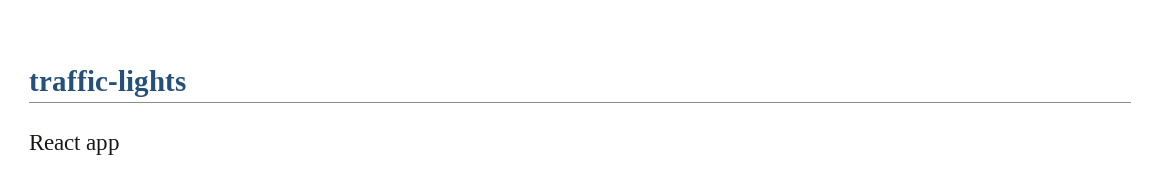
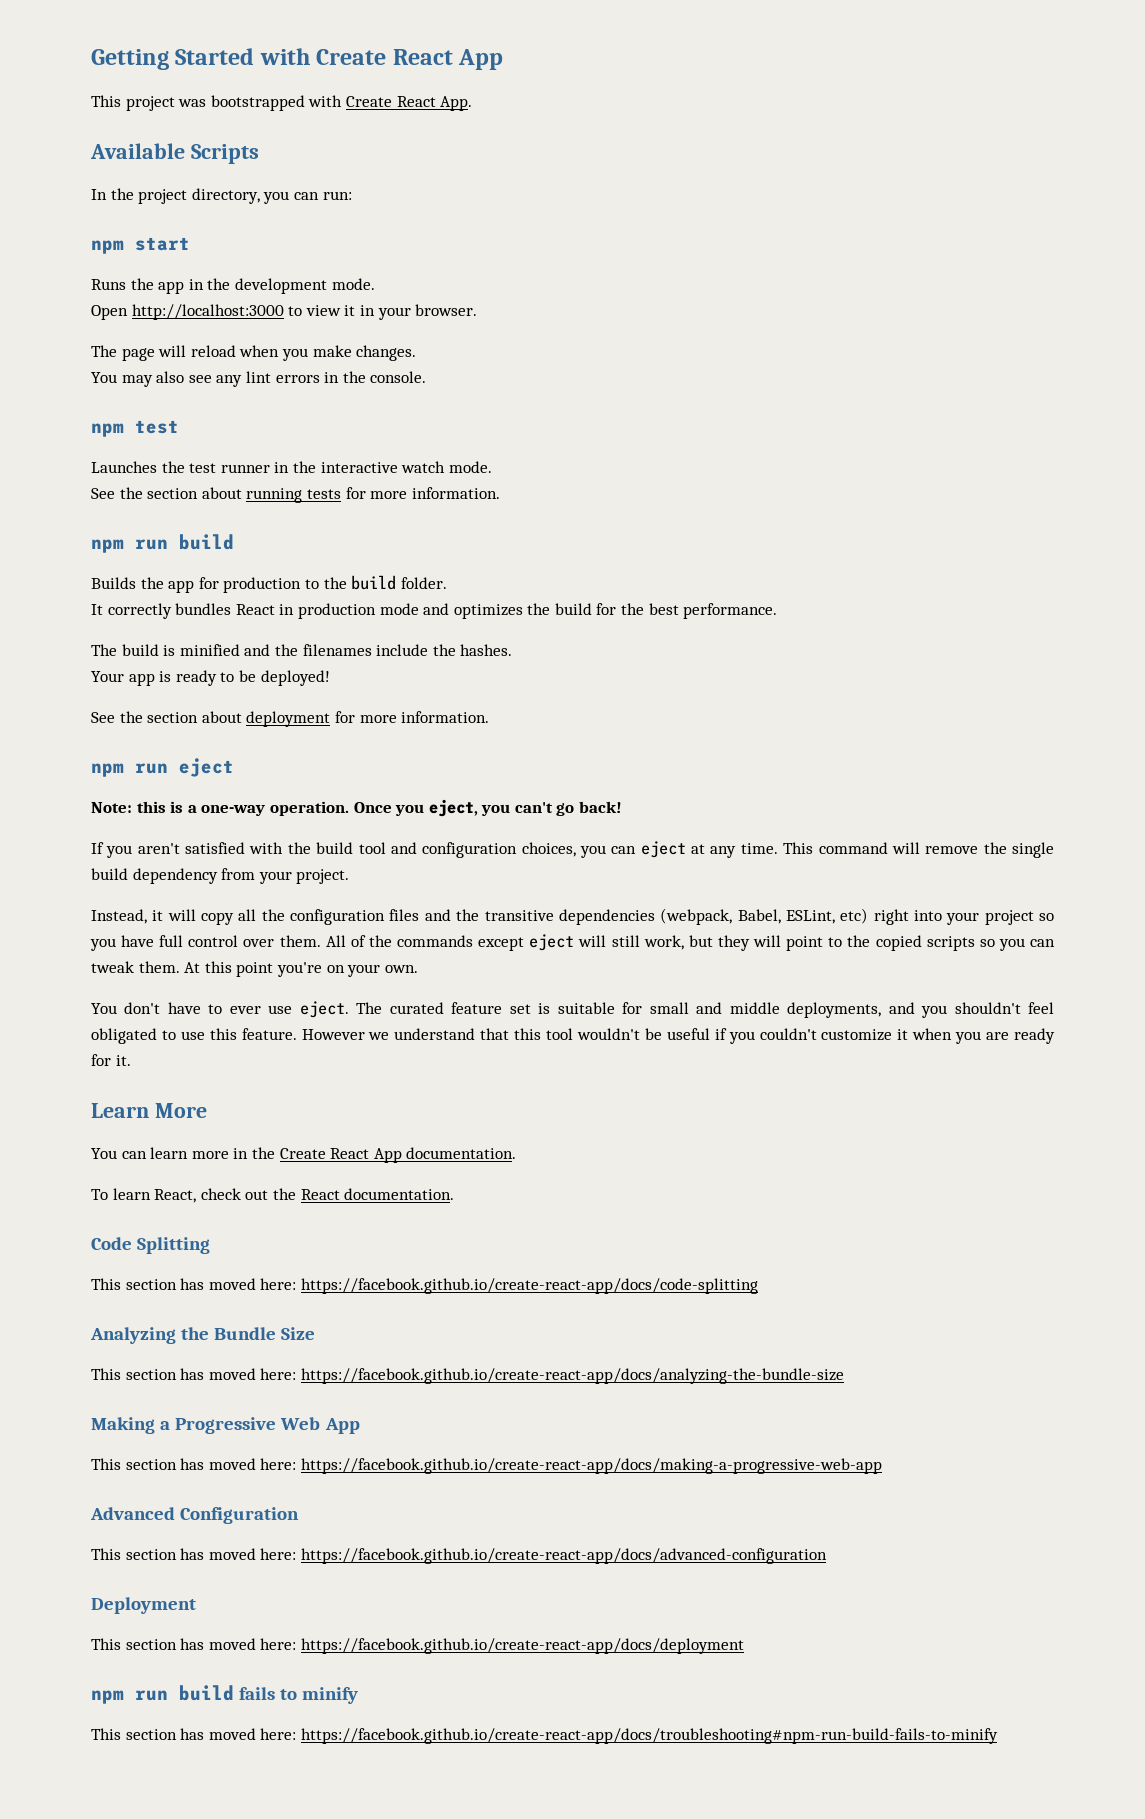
[29,70,186,97] [29,135,121,155] traffic-lights // React app -> [91,48,504,70] [91,95,473,111] [90,143,259,164] [91,188,352,204] [91,237,190,254] [91,278,375,294] [91,304,478,320] [91,345,417,361] [91,371,427,387] [91,420,179,437] [91,461,492,473] [91,487,500,503] [91,534,234,553] [91,575,447,593] [91,603,778,619] [91,644,513,656] [91,670,330,686] [91,711,490,727] [91,758,234,777] [91,799,623,817] [91,841,1054,858] [91,868,350,884] [91,908,1055,925] [90,934,1055,951] [91,961,418,977] [91,1001,1054,1018] [91,1028,1055,1044] [91,1054,131,1066] [91,1103,207,1118] [91,1147,517,1163] [91,1188,455,1203] [91,1237,211,1254] [91,1278,758,1294] [90,1327,316,1344] [91,1368,844,1384] [91,1417,360,1434] [91,1458,882,1474] [90,1507,300,1524] [91,1548,827,1564] [91,1597,196,1614] [91,1638,744,1654] [91,1685,359,1704] [91,1728,998,1744] Getting Started with Create React App // This project was bootstrapped with Create React App. // Available Scripts // In the project directory, you can run: // npm start // Runs the app in the development mode. // Open http://localhost:3000 to view it in your browser. // The page will reload when you make changes. // You may also see any lint errors in the console. // npm test // Launches the test runner in the interactive watch mode. // See the section about running tests for more information. // npm run build // Builds the app for production to the build folder. // It correctly bundles React in production mode and optimizes the build for the best performance. // The build is minified and the filenames include the hashes. // Your app is ready to be deployed! // See the section about deployment for more information. // npm run eject // Note: this is a one-way operation. Once you eject, you can't go back! // If you aren't satisfied with the build tool and configuration choices, you can eject at any time. This command will remove the single build dependency from your project. // Instead, it will copy all the configuration files and the transitive dependencies (webpack, Babel, ESLint, etc) right into your project so you have full control over them. All of the commands except eject will still work, but they will point to the copied scripts so you can tweak them. At this point you're on your own. // You don't have to ever use eject. The curated feature set is suitable for small and middle deployments, and you shouldn't feel obligated to use this feature. However we understand that this tool wouldn't be useful if you couldn't customize it when you are ready for it. // Learn More // You can learn more in the Create React App documentation. // To learn React, check out the React documentation. // Code Splitting // This section has moved here: https://facebook.github.io/create-react-app/docs/code-splitting // Analyzing the Bundle Size // This section has moved here: https://facebook.github.io/create-react-app/docs/analyzing-the-bundle-size // Making a Progressive Web App // This section has moved here: https://facebook.github.io/create-react-app/docs/making-a-progressive-web-app // Advanced Configuration // This section has moved here: https://facebook.github.io/create-react-app/docs/advanced-configuration // Deployment // This section has moved here: https://facebook.github.io/create-react-app/docs/deployment // npm run build fails to minify // This section has moved here: https://facebook.github.io/create-react-app/docs/troubleshooting#npm-run-build-fails-to-minify

